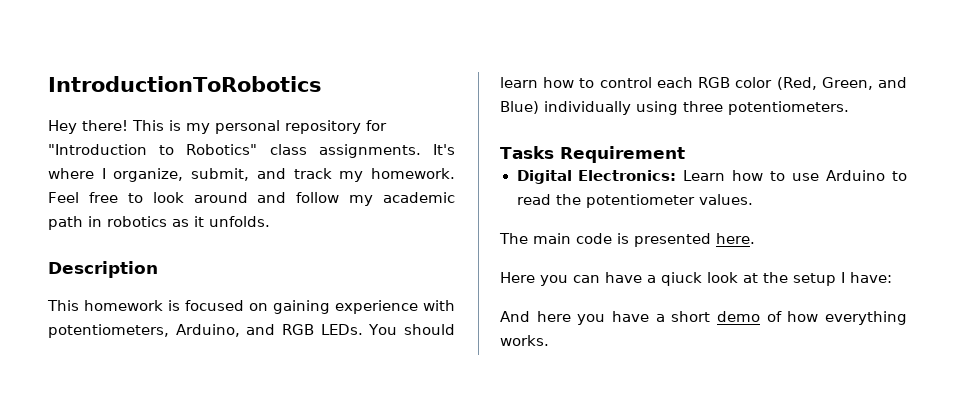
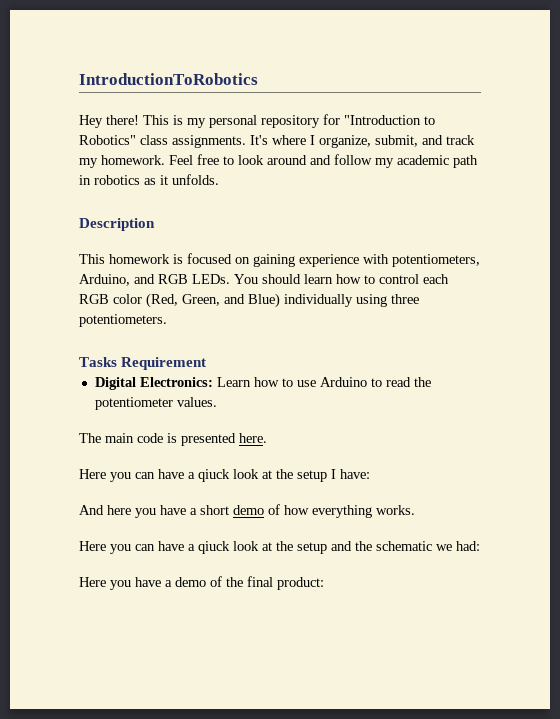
(549, 340) none -> [79,541,480,554] [79,576,324,590] // Here you can have a qiuck look at the setup and the schematic we had: // Here you have a demo of the final product:

